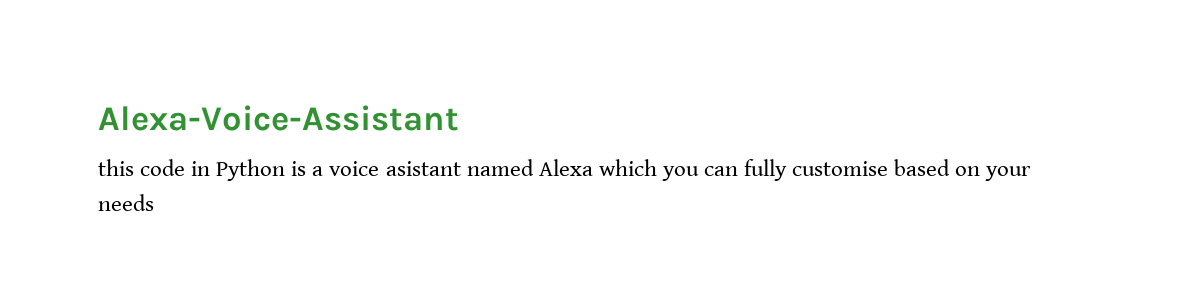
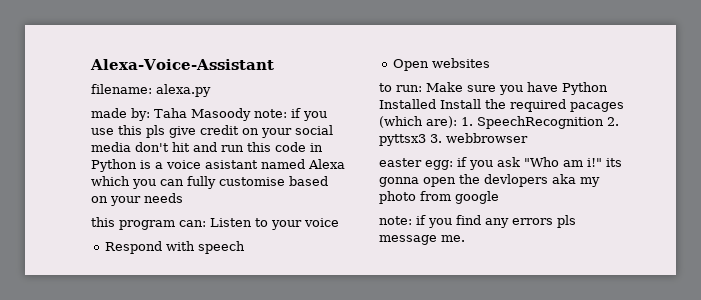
(459, 118) none -> [91,84,211,97] [91,108,327,121] [91,125,333,138] [91,142,244,152] filename: alexa.py // made by: Taha Masoody note: if you use this pls give credit on your social media don't hit and run
(154, 202) none -> [91,217,339,230] [104,241,245,254] [392,58,490,71] [379,82,608,95] [379,99,624,112] [379,116,619,129] [379,133,528,146] [379,157,622,170] [379,174,600,187] [379,191,499,204] [379,215,576,228] [379,235,465,245] // this program can: Listen to your voice // Respond with speech // Open websites // to run: Make sure you have Python Installed Install the required pacages (which are): 1. SpeechRecognition 2. pyttsx3 3. webbrowser // easter egg: if you ask "Who am i!" its gonna open the devlopers aka my photo from google // note: if you find any errors pls message me.

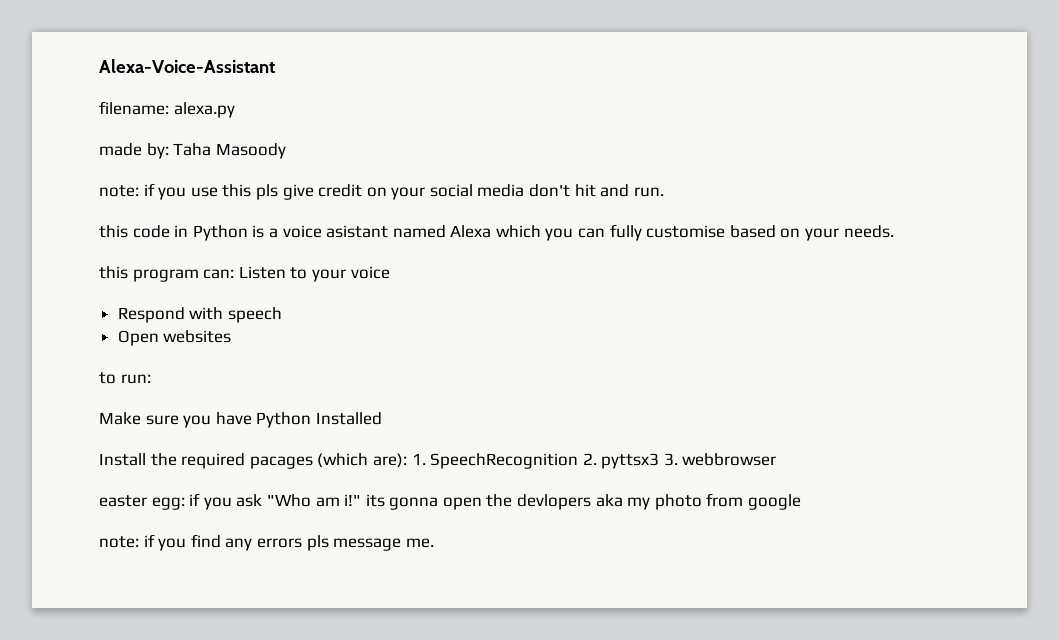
(251, 114) none -> (286, 151) //
[221,145,244,152] run -> [633,187,664,197] run. //
[144,193,183,203] needs -> [843,225,894,238] needs.
(422, 88) none -> (151, 379) //
(436, 104) none -> (382, 418) //

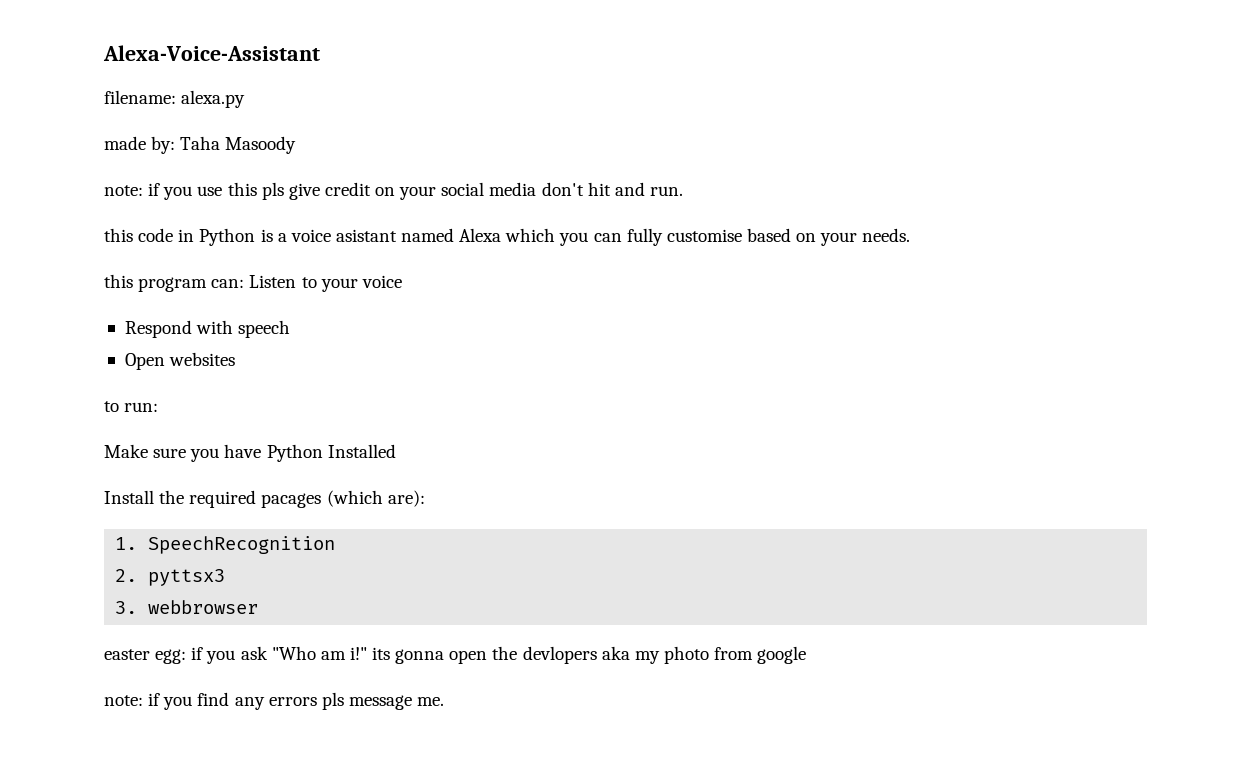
(407, 460) none -> (425, 498) //
(579, 461) none -> (336, 545) //
(660, 461) none -> (226, 577) //

